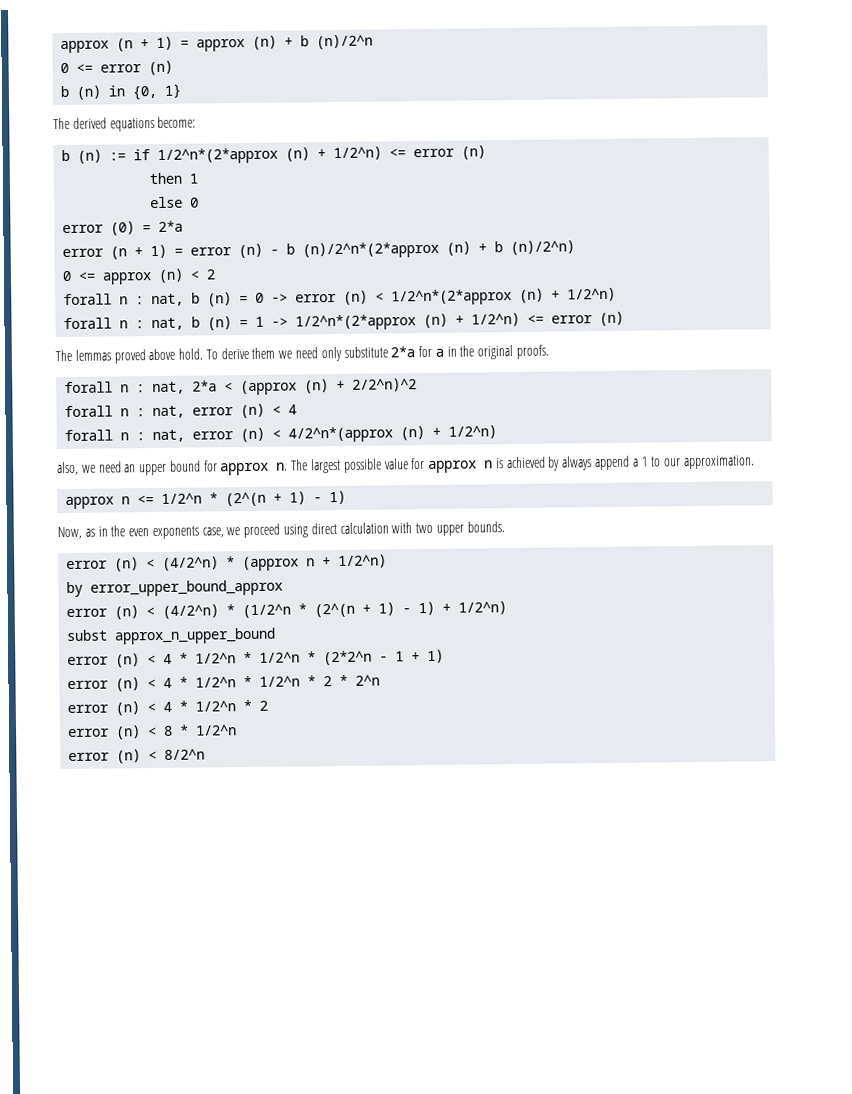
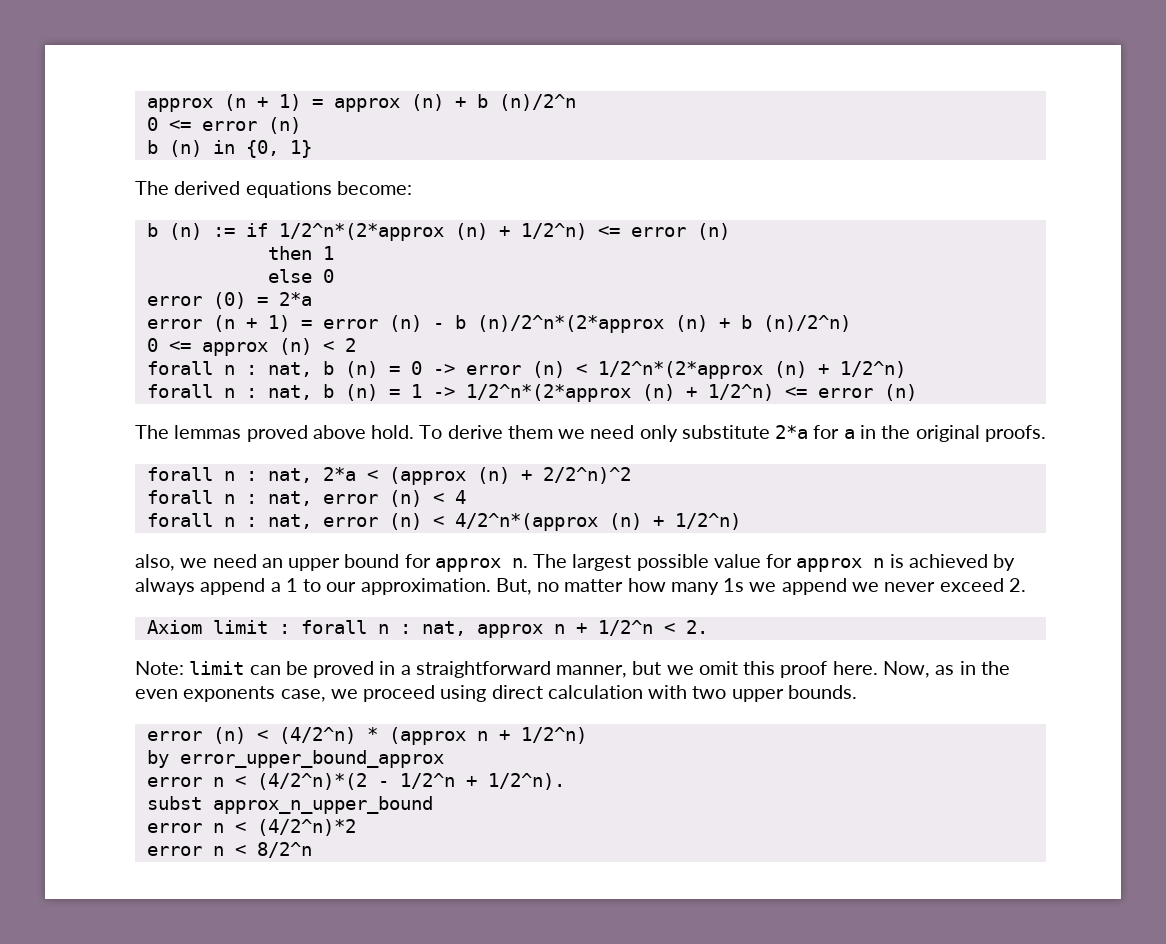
[65,490,347,510] // approx n <= 1/2^n * (2^(n + 1) - 1) // -> [495,578,1026,595] [146,620,708,638] [135,661,878,678] But, no matter how many 1s we append we never exceed 2. // Axiom limit : forall n : nat, approx n + 1/2^n < 2. // Note: limit can be proved in a straightforward manner, but we omit this proof here.
[114,601,508,620] [66,627,277,645] [67,649,445,668] [67,674,381,692] [67,699,269,716] [68,724,238,740] [68,749,142,764] (n) < (4/2^n) * (1/2^n * (2^(n + 1) - 1) + 1/2^n) // subst approx_n_upper_bound // error (n) < 4 * 1/2^n * 1/2^n * (2*2^n - 1 + 1) // error (n) < 4 * 1/2^n * 1/2^n * 2 * 2^n // error (n) < 4 * 1/2^n * 2 // error (n) < 8 * 1/2^n // error (n) -> [212,773,565,790] [146,796,433,814] [146,819,356,836] [146,846,224,856] n < (4/2^n)*(2 - 1/2^n + 1/2^n). // subst approx_n_upper_bound // error n < (4/2^n)*2 // error n

